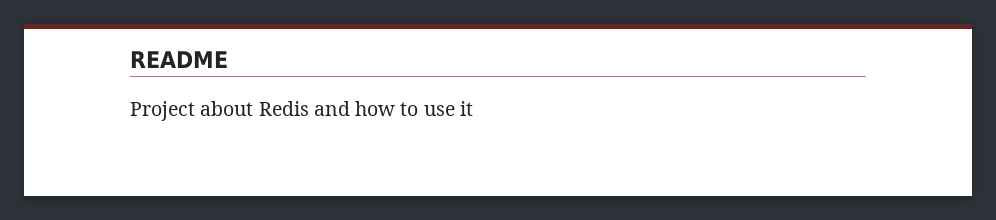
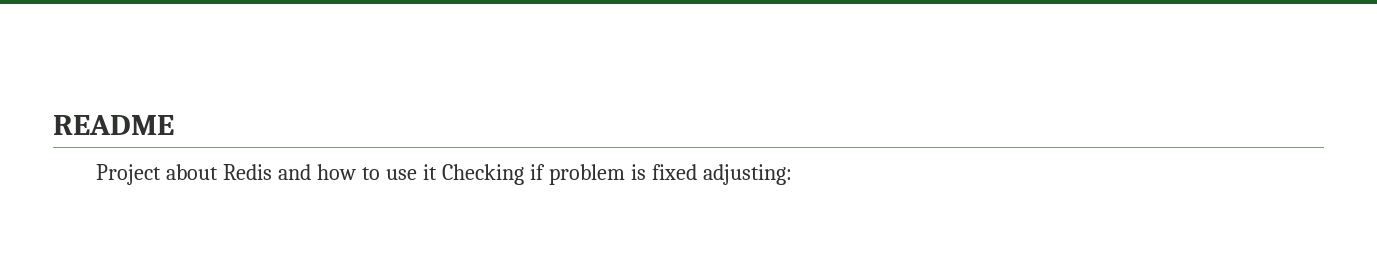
(473, 108) none -> [441,164,792,185] Checking if problem is fixed adjusting:

